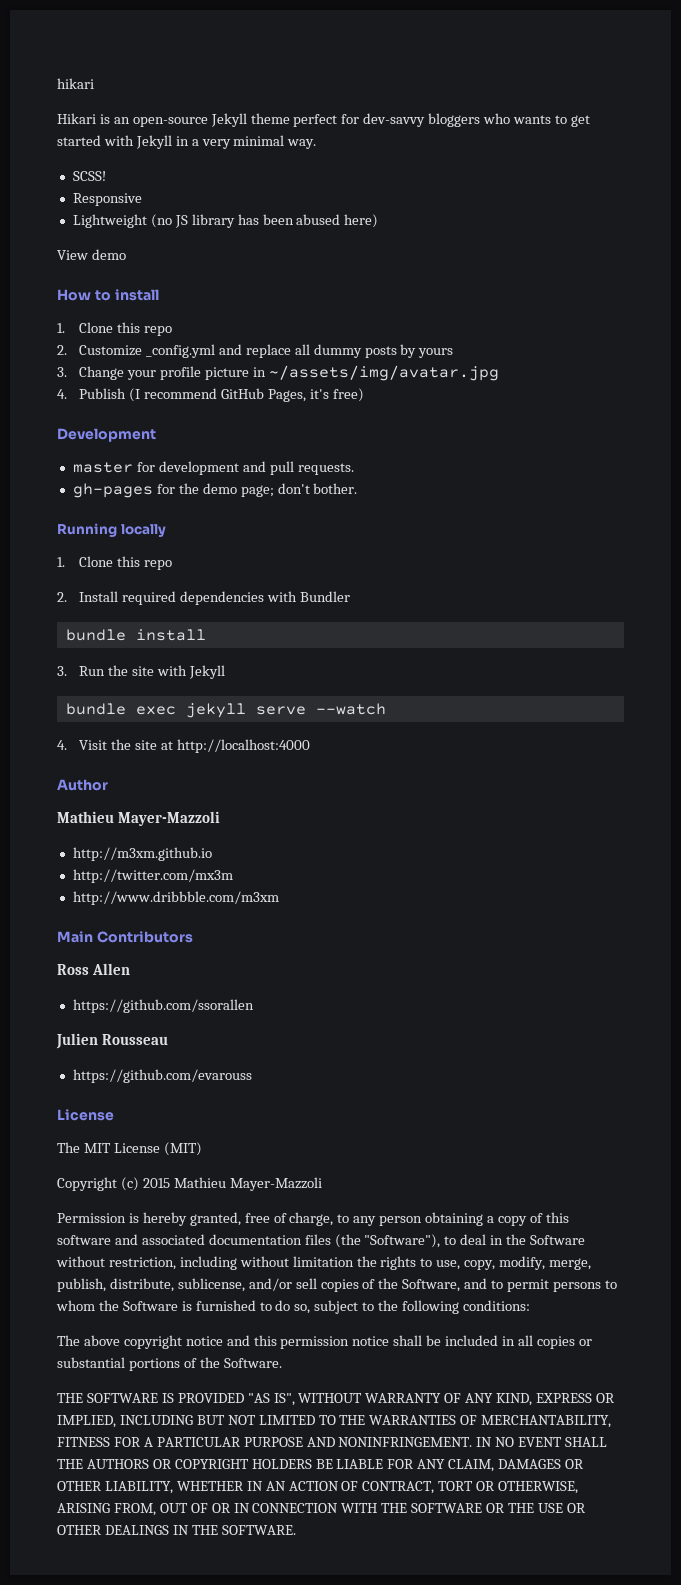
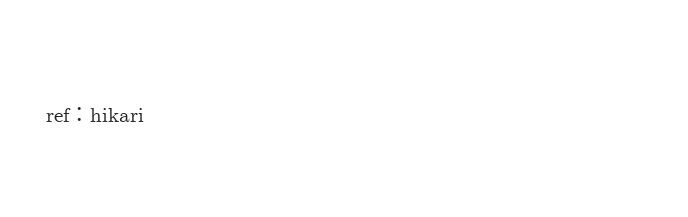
(57, 83) none -> [46,107,90,122] ref：
[57,113,590,127] [57,135,317,149] [72,171,106,181] [72,193,142,206] [72,214,379,228] [57,249,126,260] [57,289,159,301] [57,322,172,336] [57,344,454,358] [57,365,499,381] [57,388,364,402] [57,428,156,442] [72,461,354,475] [72,483,358,498] [57,523,166,537] [57,556,172,570] [57,591,350,605] [65,629,206,641] [57,665,225,679] [65,703,386,718] [57,739,310,753] [57,779,108,791] [57,811,220,826] [72,847,212,861] [72,869,233,883] [72,891,279,905] [57,931,193,943] [57,963,130,975] [72,999,254,1013] [56,1033,168,1049] [72,1069,252,1083] [57,1109,114,1121] [57,1142,202,1156] [57,1177,322,1191] [57,1212,569,1226] [57,1234,586,1248] [56,1256,592,1270] [57,1278,617,1292] [56,1300,530,1314] [57,1335,592,1349] [57,1357,282,1371] [57,1393,615,1406] [57,1415,612,1428] [57,1437,608,1447] [57,1459,585,1472] [57,1481,579,1494] [57,1503,586,1516] [57,1525,296,1535] // Hikari is an open-source Jekyll theme perfect for dev-savvy bloggers who wants to get started with Jekyll in a very minimal way. // SCSS! // Responsive // Lightweight (no JS library has been abused here) // View demo // How to install // 1. Clone this repo // 2. Customize _config.yml and replace all dummy posts by yours // 3. Change your profile picture in ~/assets/img/avatar.jpg // 4. Publish (I recommend GitHub Pages, it's free) // Development // master for development and pull requests. // gh-pages for the demo page; don't bother. // Running locally // 1. Clone this repo // 2. Install required dependencies with Bundler // bundle install // 3. Run the site with Jekyll // bundle exec jekyll serve --watch // 4. Visit the site at http://localhost:4000 // Author // Mathieu Mayer-Mazzoli // http://m3xm.github.io // http://twitter.com/mx3m // http://www.dribbble.com/m3xm // Main Contributors // Ross Allen // https://github.com/ssorallen // Julien Rousseau // https://github.com/evarouss // License // The MIT License (MIT) // Copyright (c) 2015 Mathieu Mayer-Mazzoli // Permission is hereby granted, free of charge, to any person obtaining a copy of this software and associated documentation files (the "Software"), to deal in the Software without restriction, including without limitation the rights to use, copy, modify, merge, publish, distribute, sublicense, and/or sell copies of the Software, and to permit persons to whom the Software is furnished to do so, subject to the following conditions: // The above copyright notice and this permission notice shall be included in all copies or substantial portions of the Software. // THE SOFTWARE IS PROVIDED "AS IS", WITHOUT WARRANTY OF ANY KIND, EXPRESS OR IMPLIED, INCLUDING BUT NOT LIMITED TO THE WARRANTIES OF MERCHANTABILITY, FITNESS FOR A PARTICULAR PURPOSE AND NONINFRINGEMENT. IN NO EVENT SHALL THE AUTHORS OR COPYRIGHT HOLDERS BE LIABLE FOR ANY CLAIM, DAMAGES OR OTHER LIABILITY, WHETHER IN AN ACTION OF CONTRACT, TORT OR OTHERWISE, ARISING FROM, OUT OF OR IN CONNECTION WITH THE SOFTWARE OR THE USE OR OTHER DEALINGS IN THE SOFTWARE. -> (144, 115) none

